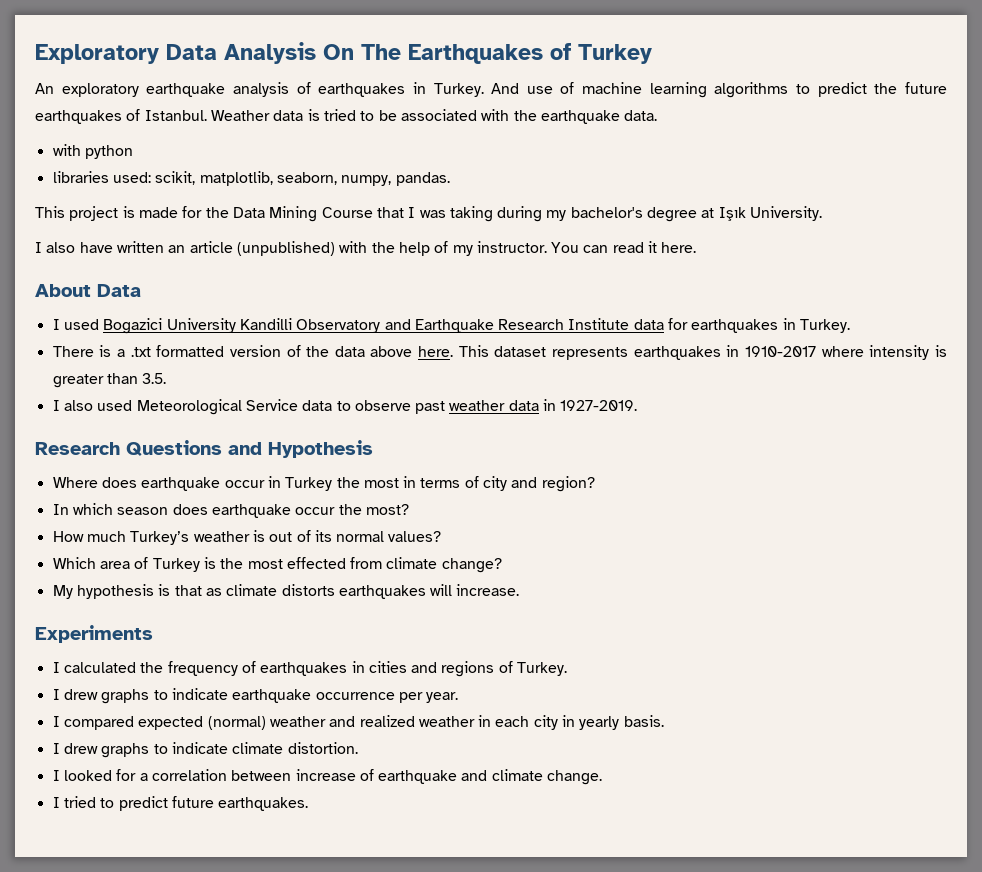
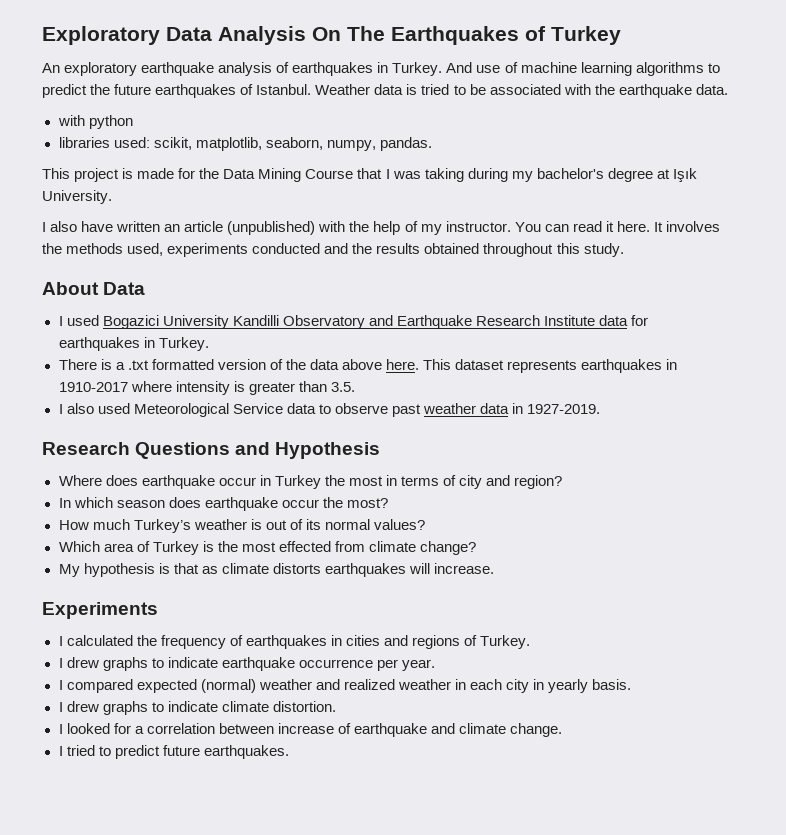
(697, 247) none -> [653,221,720,232] [42,243,624,257] It involves the methods used, experiments conducted and the results obtained throughout this study.

